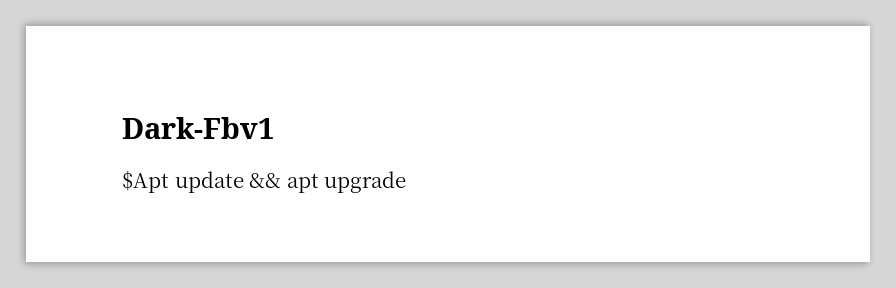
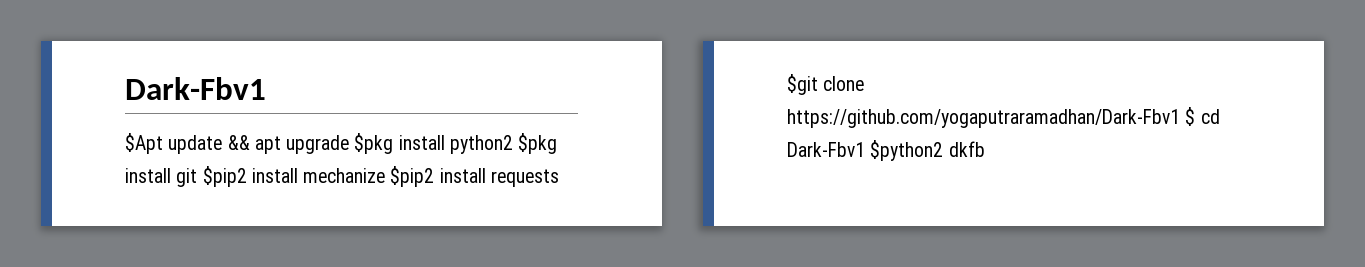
(407, 182) none -> [354,133,558,154] [125,166,559,187] [787,74,865,95] [787,107,1220,128] [787,140,985,161] $pkg install python2 $pkg install git $pip2 install mechanize $pip2 install requests $git clone https://github.com/yogaputraramadhan/Dark-Fbv1 $ cd Dark-Fbv1 $python2 dkfb

